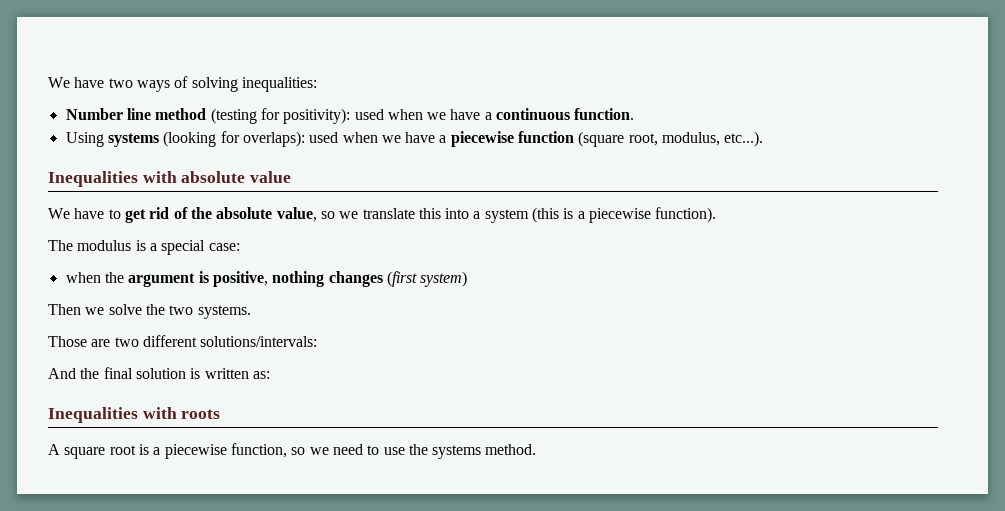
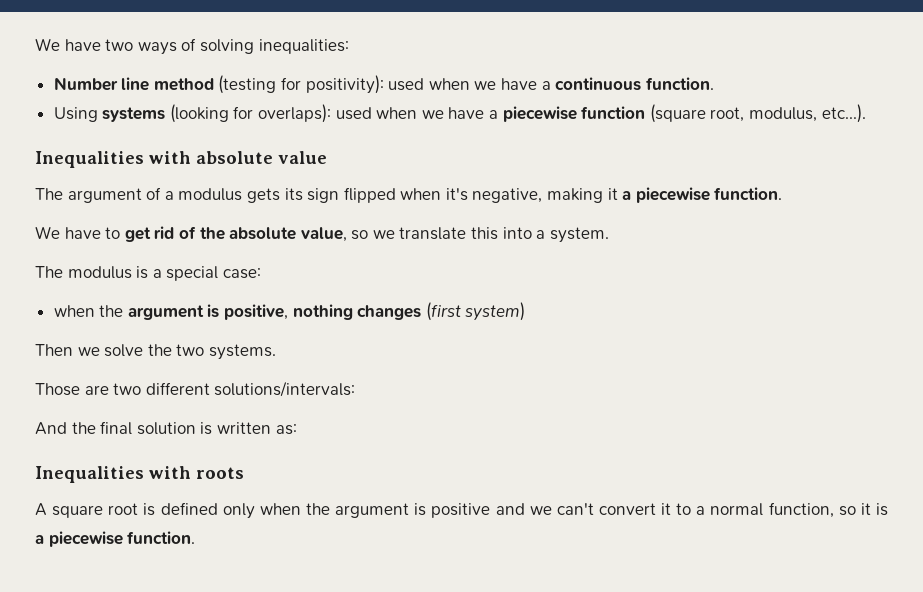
(292, 177) none -> [35,187,783,203] // The argument of a modulus gets its sign flipped when it's negative, making it a piecewise function.
[484,207,717,223] system (this is a piecewise function). -> [549,227,609,243] system.
[153,443,537,459] a piecewise function, so we need to use the systems method. -> [160,502,888,519] [35,531,196,547] defined only when the argument is positive and we can't convert it to a normal function, so it is a piecewise function.

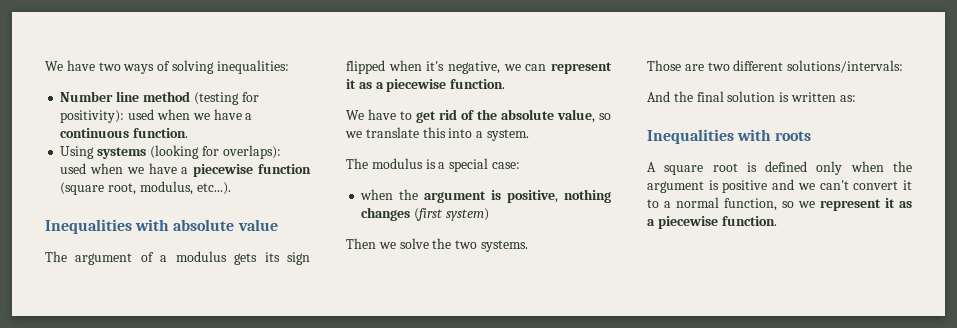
[547,188,618,203] making it -> [503,62,612,74] [346,79,372,89] we can represent it as
[860,503,888,516] it is -> [798,198,912,211] we represent it as

